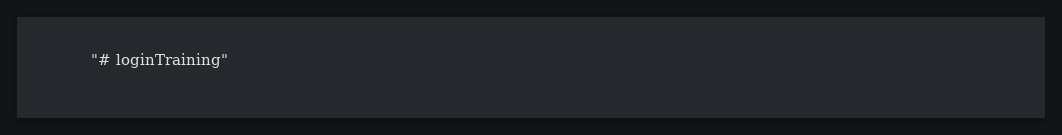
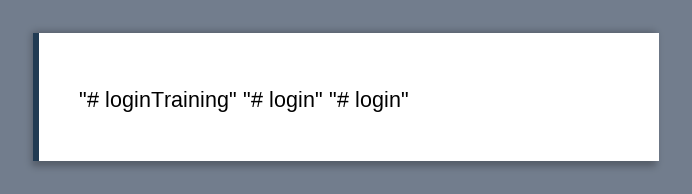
(228, 60) none -> [243,91,409,112] "# login" "# login"

